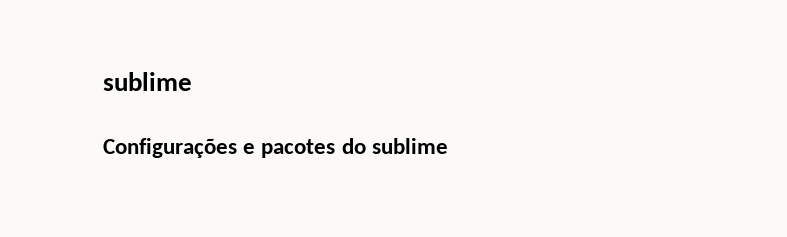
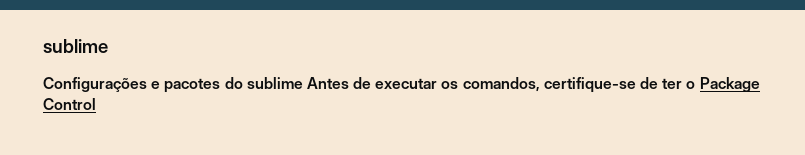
(448, 146) none -> [306,77,760,93] [43,98,96,110] Antes de executar os comandos, certifique-se de ter o Package Control

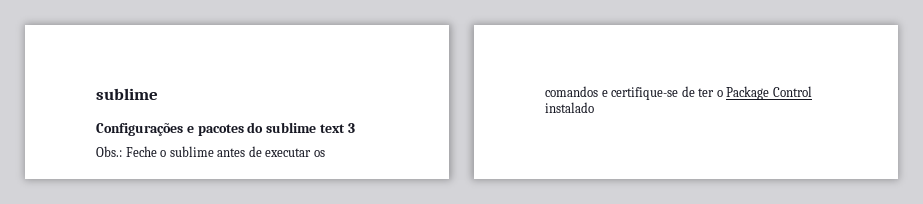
[306,77,349,89] Antes -> [319,123,355,133] [96,146,246,157] text 3 // Obs.: Feche o sublime antes
[462,77,540,92] comandos, -> [545,86,608,97] comandos e
(96, 104) none -> [545,102,594,113] instalado

